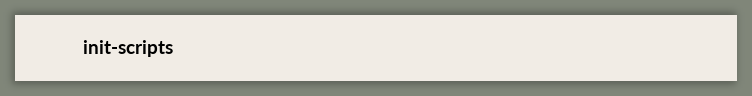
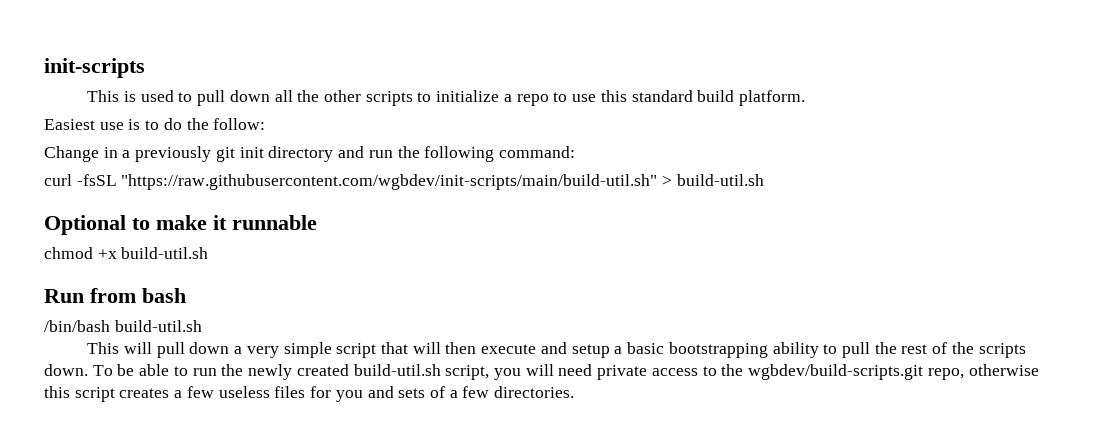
(173, 48) none -> [87,90,805,106] [44,118,266,130] [44,146,575,162] [44,174,764,190] [44,215,317,235] [44,247,209,259] [44,288,186,303] [44,320,202,332] [87,342,1026,358] [44,364,1039,380] [44,386,575,402] // This is used to pull down all the other scripts to initialize a repo to use this standard build platform. // Easiest use is to do the follow: // Change in a previously git init directory and run the following command: // curl -fsSL "https://raw.githubusercontent.com/wgbdev/init-scripts/main/build-util.sh" > build-util.sh // Optional to make it runnable // chmod +x build-util.sh // Run from bash // /bin/bash build-util.sh // This will pull down a very simple script that will then execute and setup a basic bootstrapping ability to pull the rest of the scripts down. To be able to run the newly created build-util.sh script, you will need private access to the wgbdev/build-scripts.git repo, otherwise this script creates a few useless files for you and sets of a few directories.

